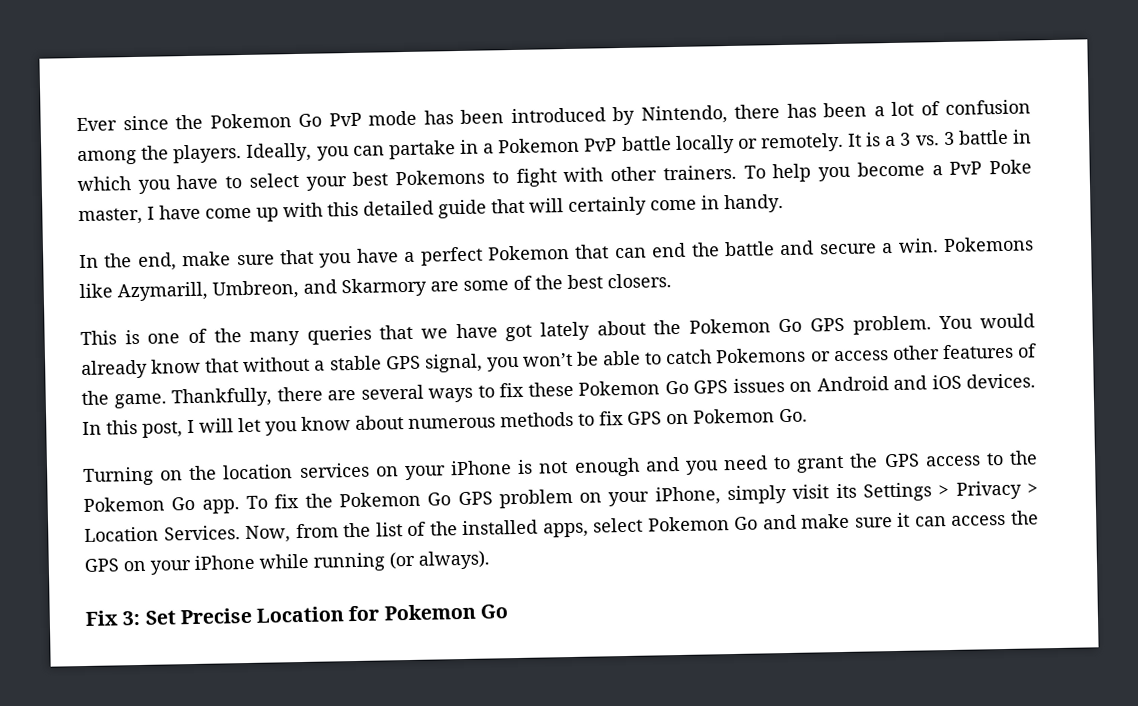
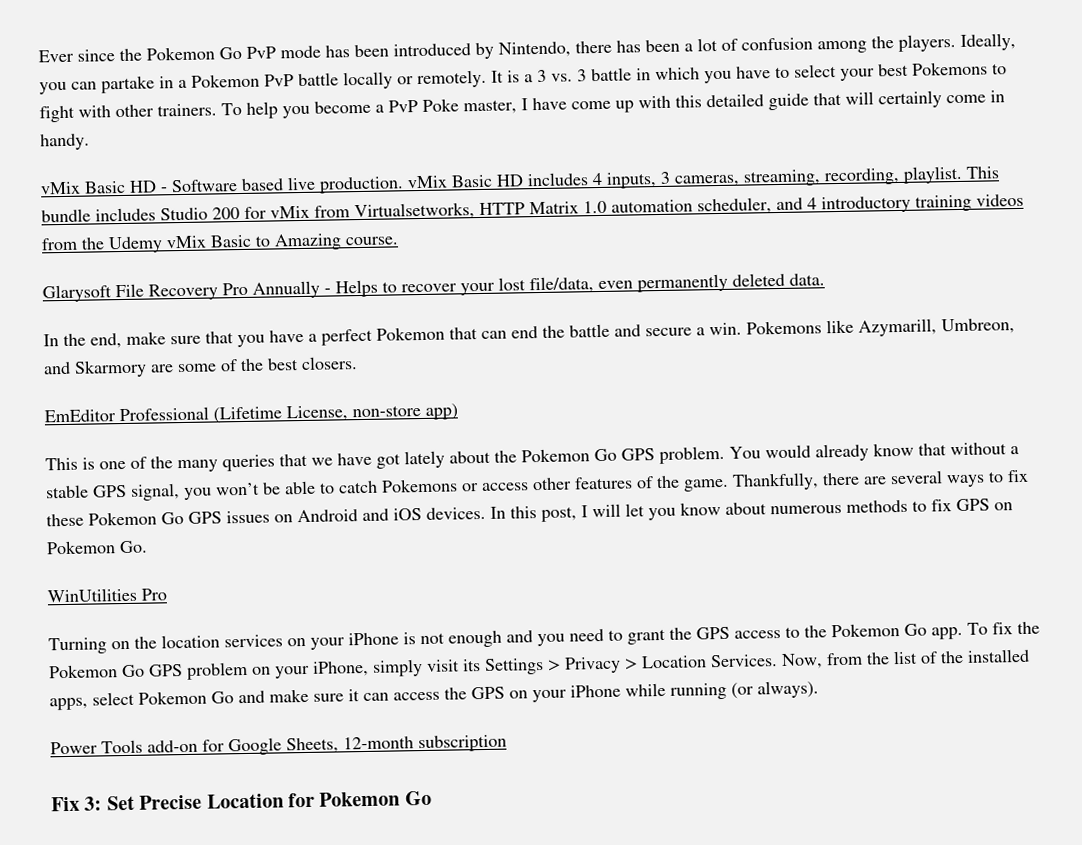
(784, 204) none -> [40,165,999,195] [41,193,1024,223] [41,233,398,254] [42,272,825,303] // vMix Basic HD - Software based live production. vMix Basic HD includes 4 inputs, 3 cameras, streaming, recording, playlist. This bundle includes Studio 200 for vMix from Virtualsetworks, HTTP Matrix 1.0 automation scheduler, and 4 introductory training videos from the Udemy vMix Basic to Amazing course. // Glarysoft File Recovery Pro Annually - Helps to recover your lost file/data, even permanently deleted data.
(672, 281) none -> [44,403,458,424] // EmEditor Professional (Lifetime License, non-store app)
(808, 415) none -> [47,587,167,603] // WinUtilities Pro
(490, 560) none -> [50,734,507,756] // Power Tools add-on for Google Sheets, 12-month subscription

